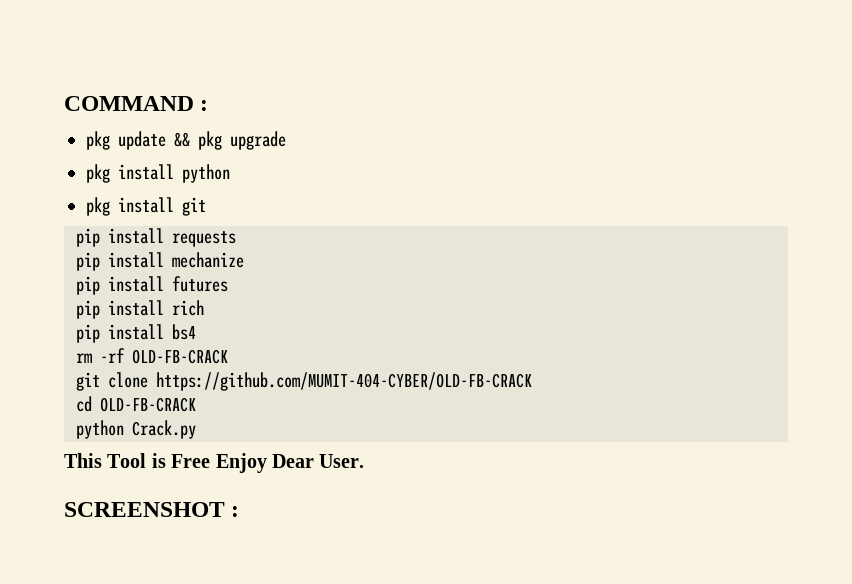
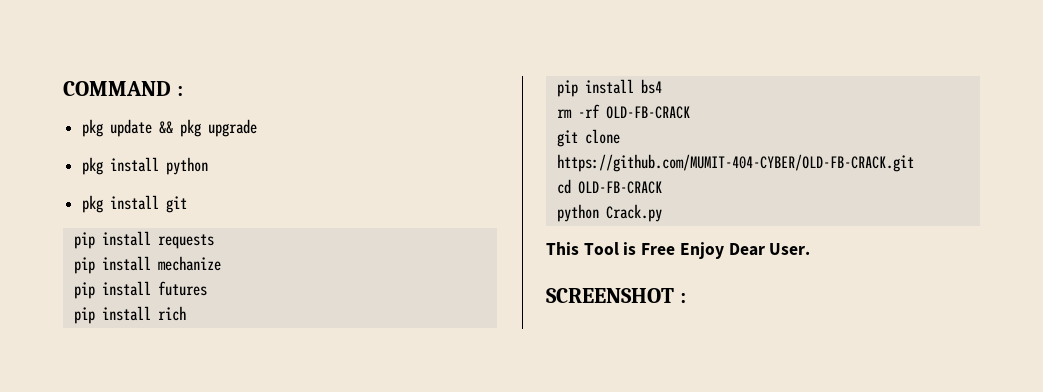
[156,372,532,391] https://github.com/MUMIT-404-CYBER/OLD-FB-CRACK -> [556,154,914,172] https://github.com/MUMIT-404-CYBER/OLD-FB-CRACK.git

